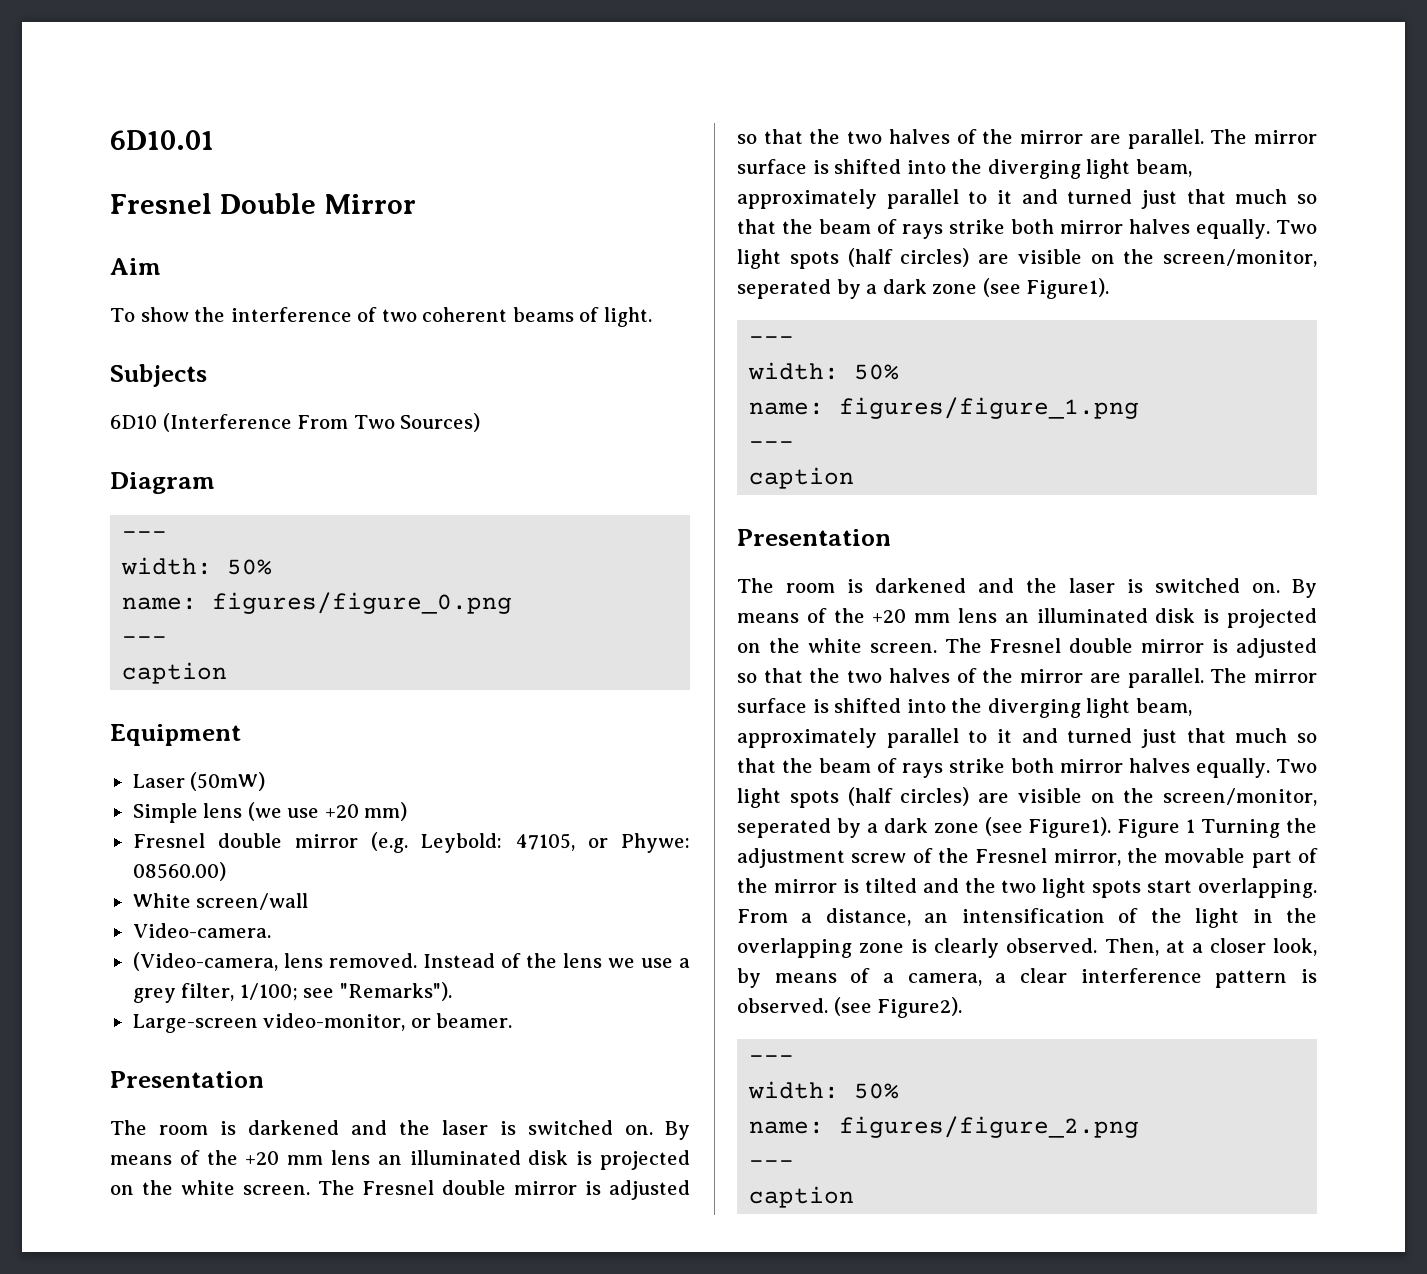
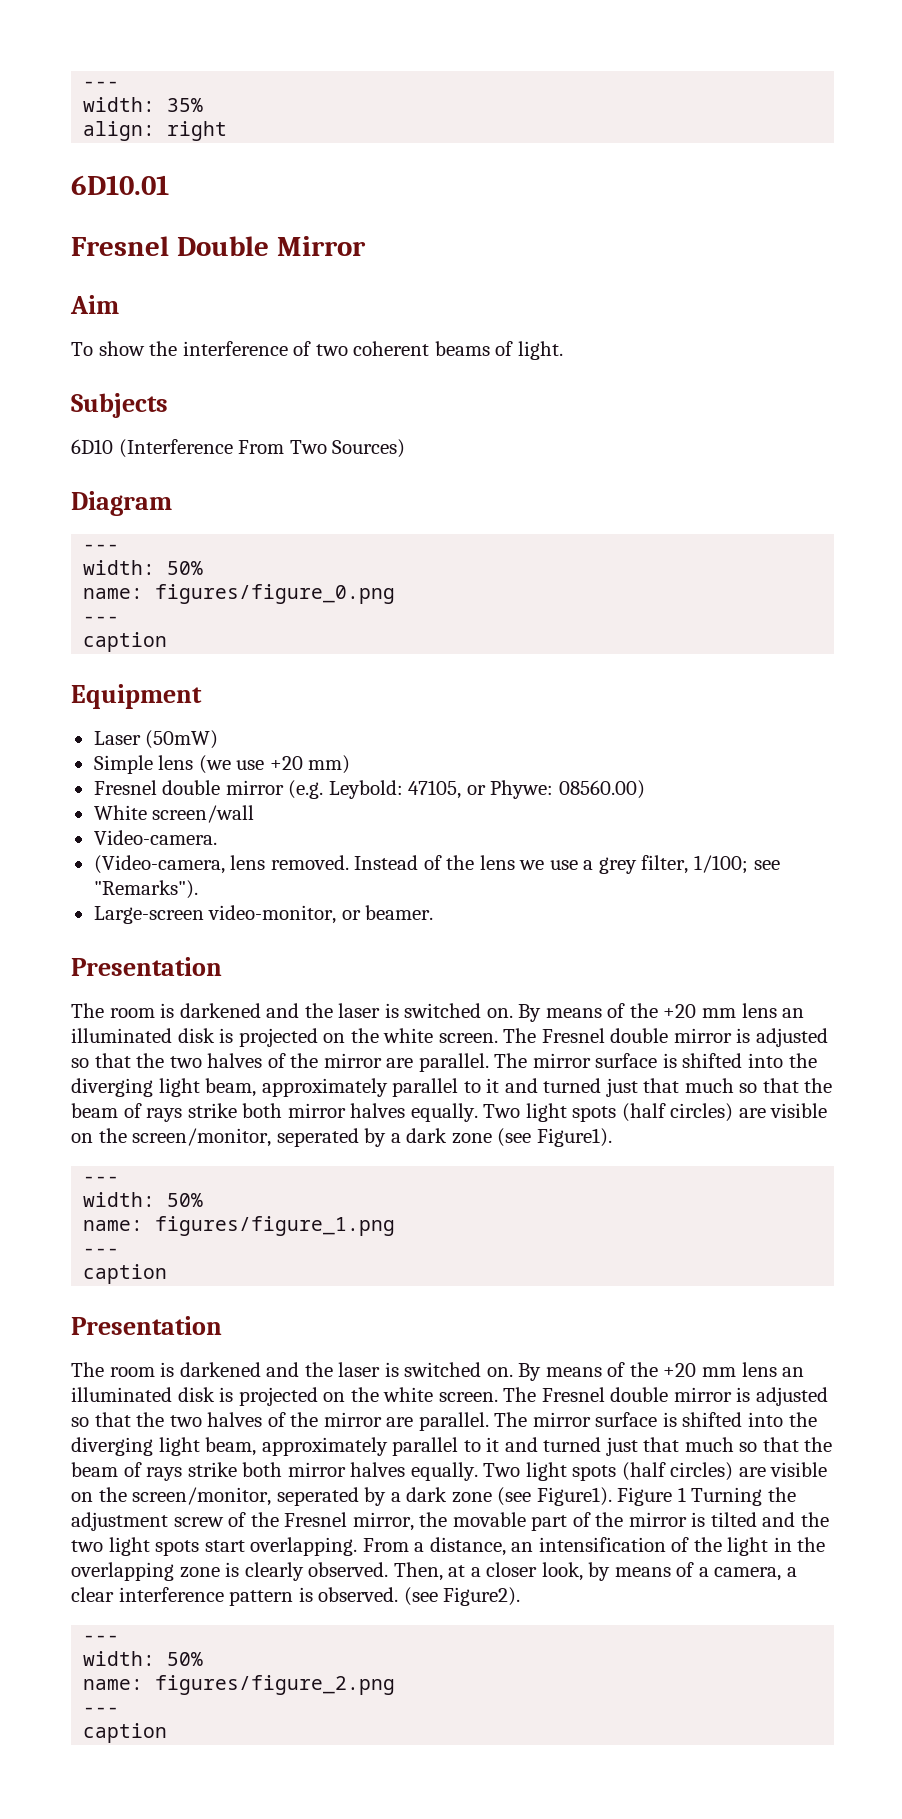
(110, 140) none -> [83,81,120,88] [83,97,204,112] [83,121,228,141] --- // width: 35% // align: right //

